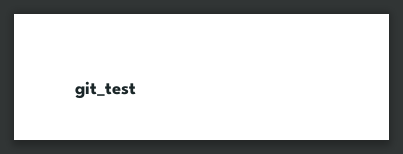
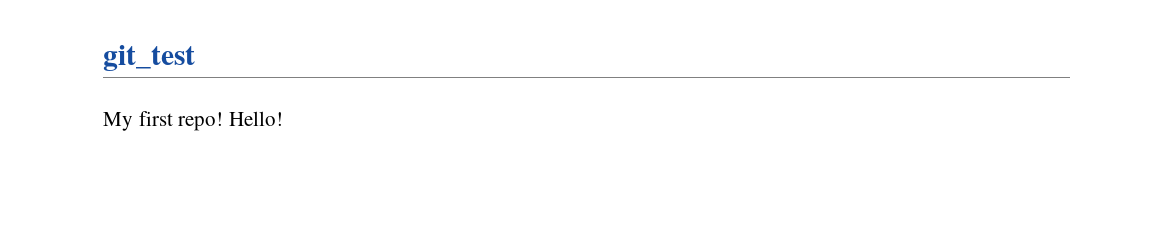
(136, 90) none -> [103,111,284,131] // My first repo! Hello!

